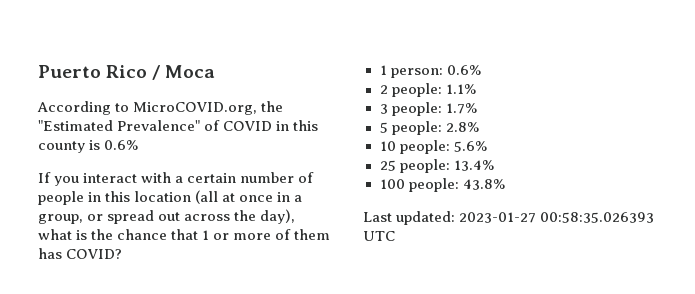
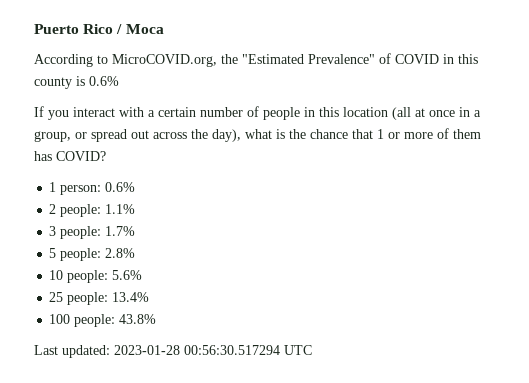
[459,212,655,223] 2023-01-27 00:58:35.026393 -> [114,345,280,355] 2023-01-28 00:56:30.517294

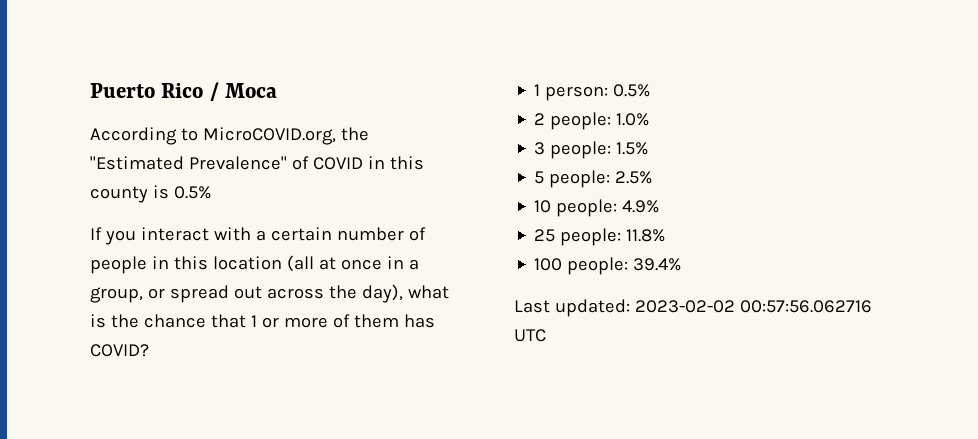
[89,76,119,86] 0.6% -> [173,186,211,199] 0.5%
[105,182,136,192] 0.6% -> [613,84,651,97] 0.5%
[105,204,136,214] 1.1% -> [616,113,650,126] 1.0%
[105,226,136,236] 1.7% -> [616,142,649,155] 1.5%
[105,248,136,258] 2.8% -> [615,171,653,184] 2.5%
[112,270,143,280] 5.6% -> [622,200,660,213] 4.9%
[112,292,150,302] 13.4% -> [626,229,666,242] 11.8%
[119,314,157,324] 43.8% -> [633,258,682,271] 39.4%
[114,345,280,355] 2023-01-28 00:56:30.517294 -> [634,300,872,313] 2023-02-02 00:57:56.062716

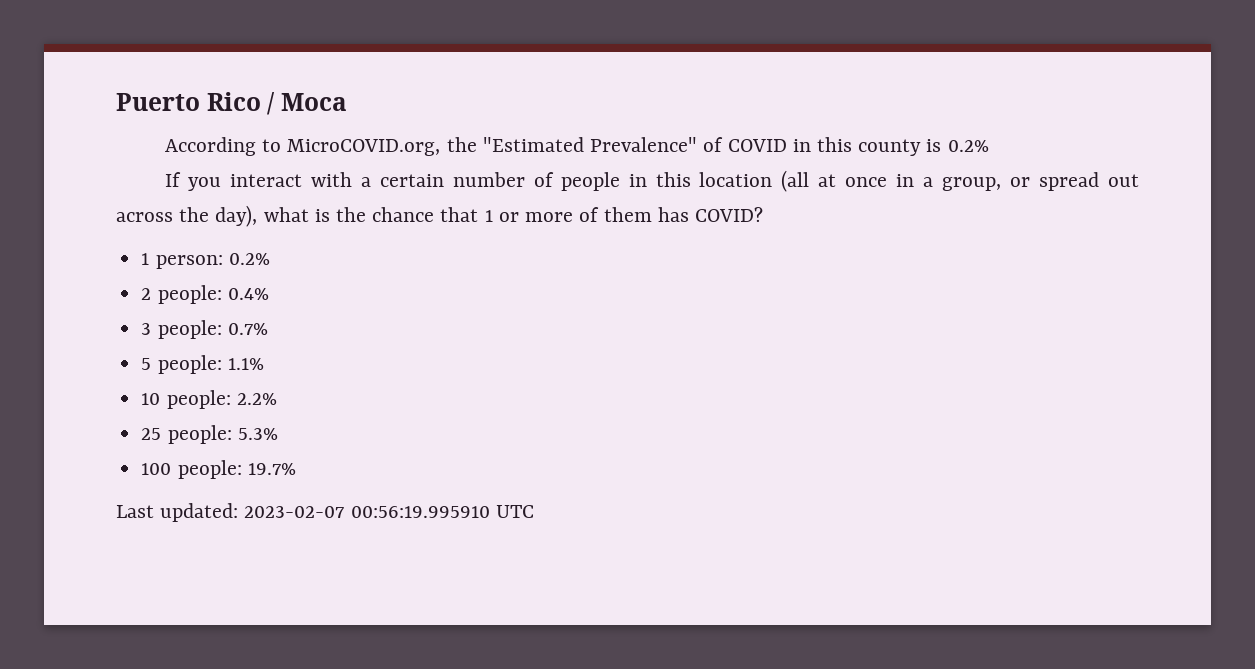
[173,186,211,199] 0.5% -> [947,140,989,152] 0.2%
[613,84,651,97] 0.5% -> [228,253,270,265] 0.2%
[616,113,650,126] 1.0% -> [227,288,269,300] 0.4%
[616,142,649,155] 1.5% -> [227,323,268,335] 0.7%
[615,171,653,184] 2.5% -> [227,358,264,370] 1.1%
[622,200,660,213] 4.9% -> [236,393,277,405] 2.2%
[626,229,666,242] 11.8% -> [237,428,278,440] 5.3%
[633,258,682,271] 39.4% -> [247,463,296,475] 19.7%
[634,300,872,313] 2023-02-02 00:57:56.062716 -> [244,506,490,518] 2023-02-07 00:56:19.995910

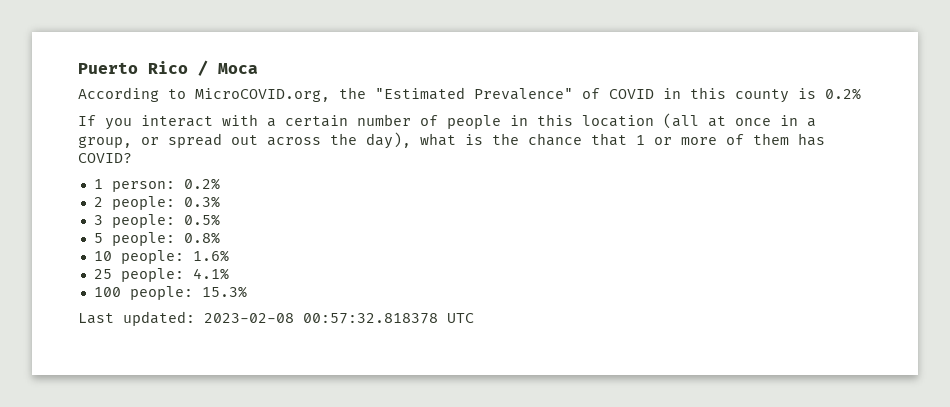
[227,288,269,300] 0.4% -> [183,196,220,208] 0.3%
[227,323,268,335] 0.7% -> [183,214,220,226] 0.5%
[227,358,264,370] 1.1% -> [183,232,220,244] 0.8%
[236,393,277,405] 2.2% -> [192,250,229,262] 1.6%
[237,428,278,440] 5.3% -> [192,268,229,280] 4.1%
[247,463,296,475] 19.7% -> [201,286,247,298] 15.3%
[244,506,490,518] 2023-02-07 00:56:19.995910 -> [204,313,438,324] 2023-02-08 00:57:32.818378

